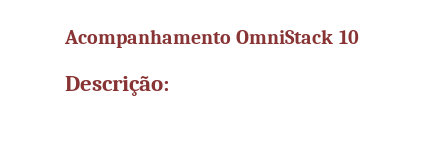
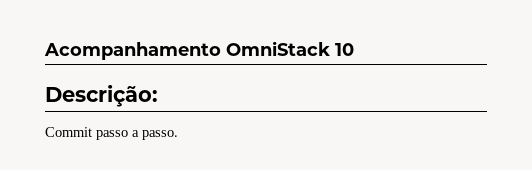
(169, 86) none -> [45,127,178,140] // Commit passo a passo.

